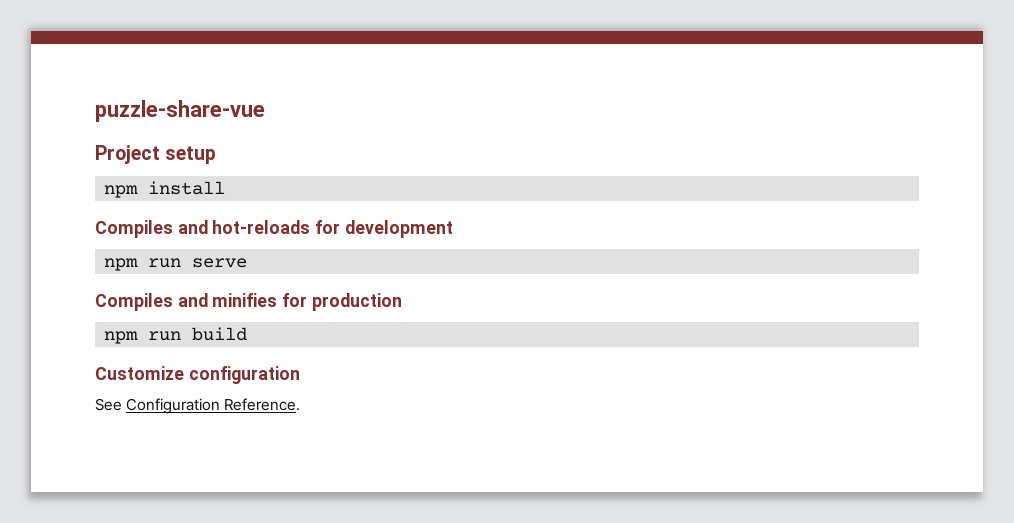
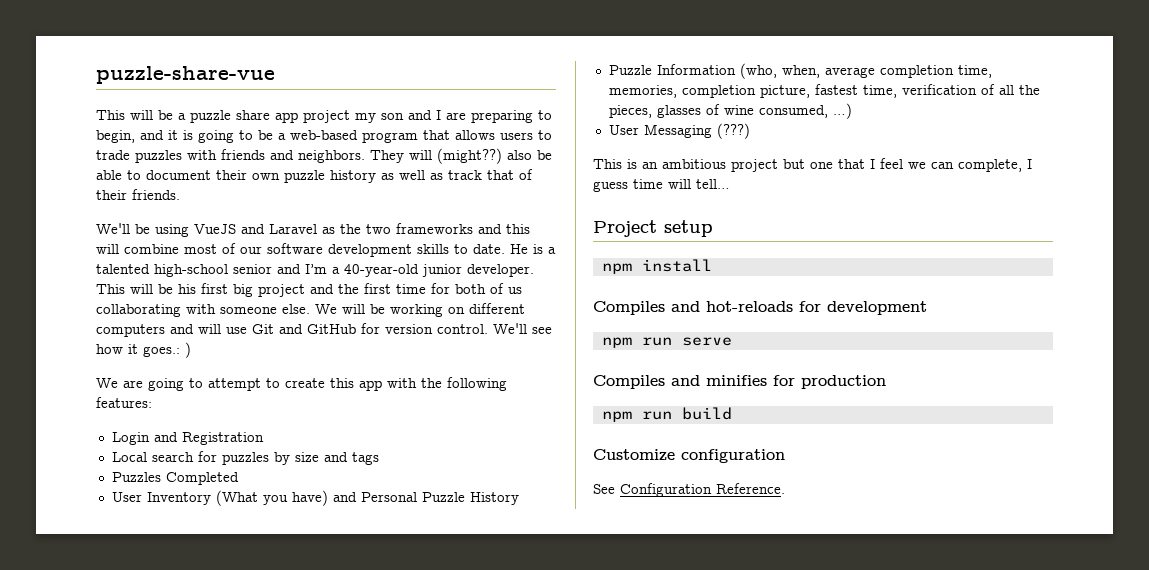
(265, 111) none -> [96,110,552,123] [96,130,552,143] [96,148,552,164] [96,169,533,183] [96,189,180,200] [96,223,530,237] [96,243,556,257] [96,264,534,277] [96,283,522,297] [96,303,525,317] [96,323,552,337] [96,342,191,358] [96,377,507,391] [96,397,152,408] [111,432,264,445] [111,451,379,465] [111,472,239,485] [111,490,519,506] [608,63,992,79] [608,84,1040,98] [608,103,852,119] [608,123,750,139] [593,158,1032,172] [593,179,730,192] // This will be a puzzle share app project my son and I are preparing to begin, and it is going to be a web-based program that allows users to trade puzzles with friends and neighbors. They will (might??) also be able to document their own puzzle history as well as track that of their friends. // We'll be using VueJS and Laravel as the two frameworks and this will combine most of our software development skills to date. He is a talented high-school senior and I’m a 40-year-old junior developer. This will be his first big project and the first time for both of us collaborating with someone else. We will be working on different computers and will use Git and GitHub for version control. We'll see how it goes.: ) // We are going to attempt to create this app with the following features: // Login and Registration // Local search for puzzles by size and tags // Puzzles Completed // User Inventory (What you have) and Personal Puzzle History // Puzzle Information (who, when, average completion time, memories, completion picture, fastest time, verification of all the pieces, glasses of wine consumed, …) // User Messaging (???) // This is an ambitious project but one that I feel we can complete, I guess time will tell…

